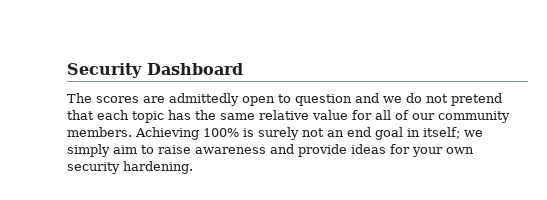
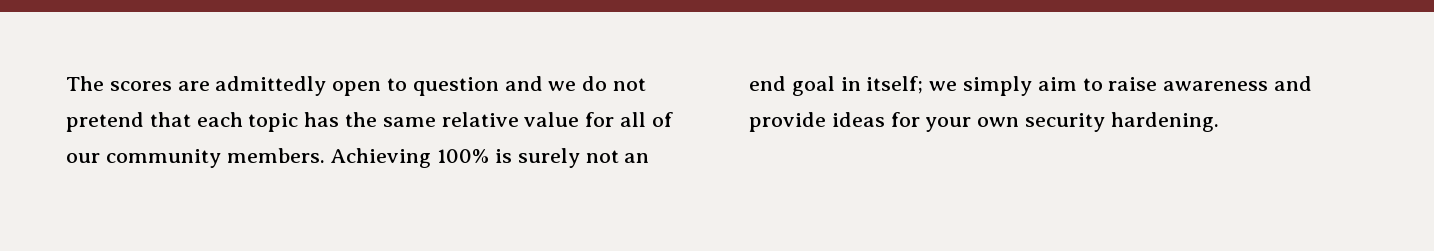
[67,63,243,78] Security Dashboard // -> (66, 83) none

